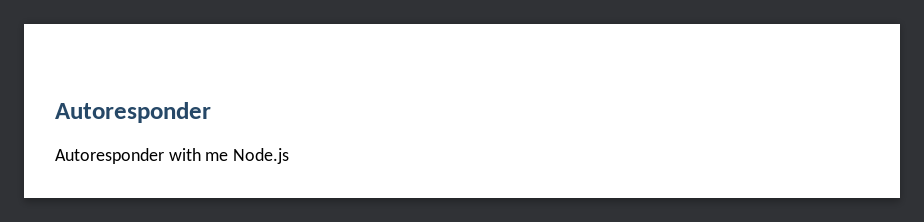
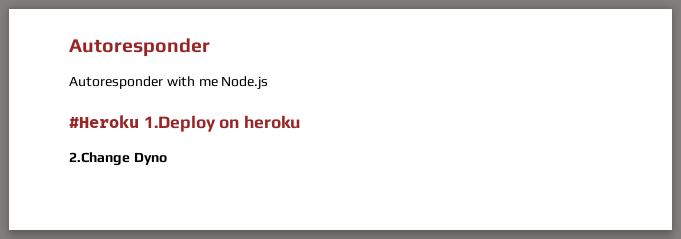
(290, 156) none -> [69,115,301,132] [69,152,167,166] // #Heroku 1.Deploy on heroku // 2.Change Dyno

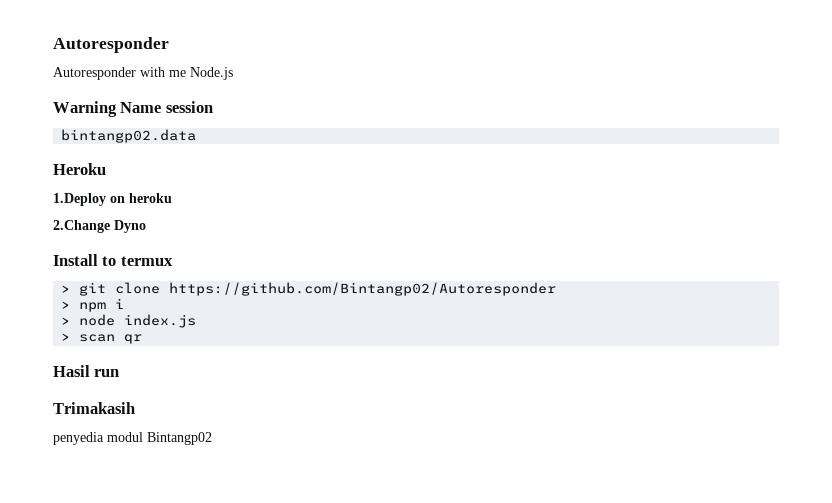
[69,115,139,128] #Heroku -> [53,101,213,117] [61,129,197,143] [53,163,106,175] Warning Name session // bintangp02.data // Heroku //
(167, 158) none -> [53,254,173,266] [61,282,557,296] [61,298,125,312] [61,314,197,328] [61,333,143,344] [53,365,120,377] [53,402,135,414] [53,432,212,445] // Install to termux // > git clone https://github.com/Bintangp02/Autoresponder // > npm i // > node index.js // > scan qr // Hasil run // Trimakasih // penyedia modul Bintangp02

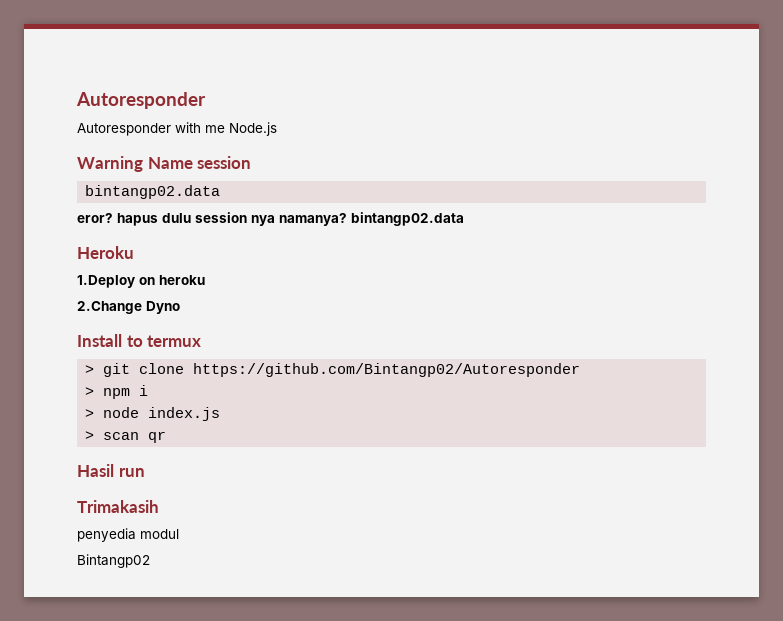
(197, 136) none -> [77,212,464,226] // eror? hapus dulu session nya namanya? bintangp02.data
(143, 437) none -> (179, 534) //

